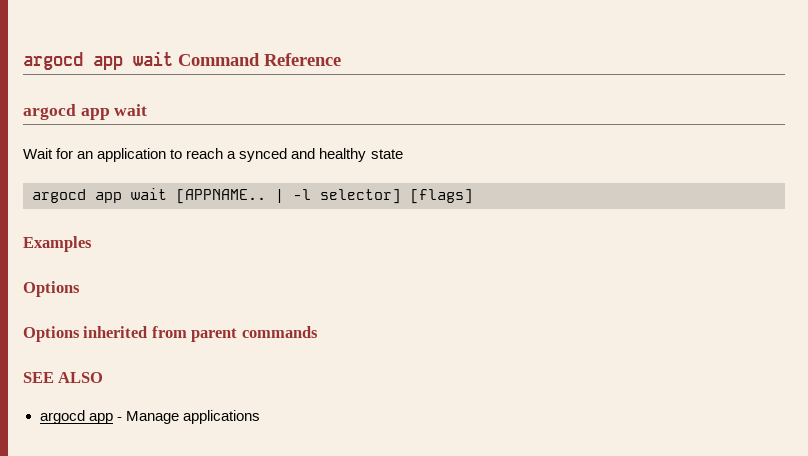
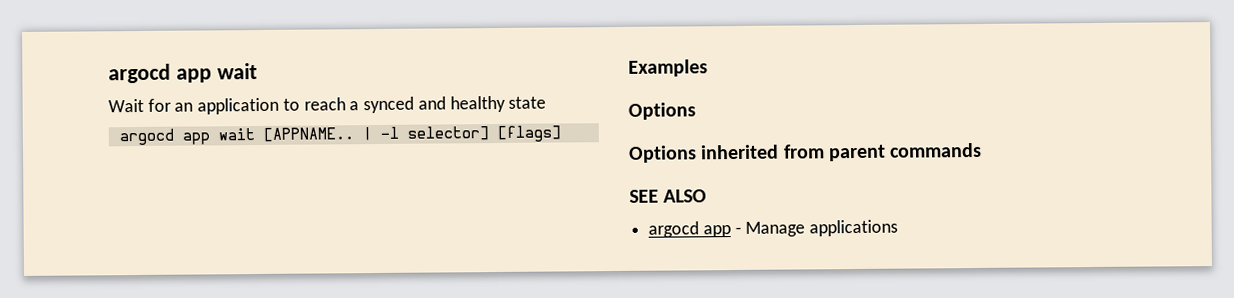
[23,51,341,70] [23,104,148,120] argocd app wait Command Reference // argocd app wait -> [108,63,258,84] argocd app wait

